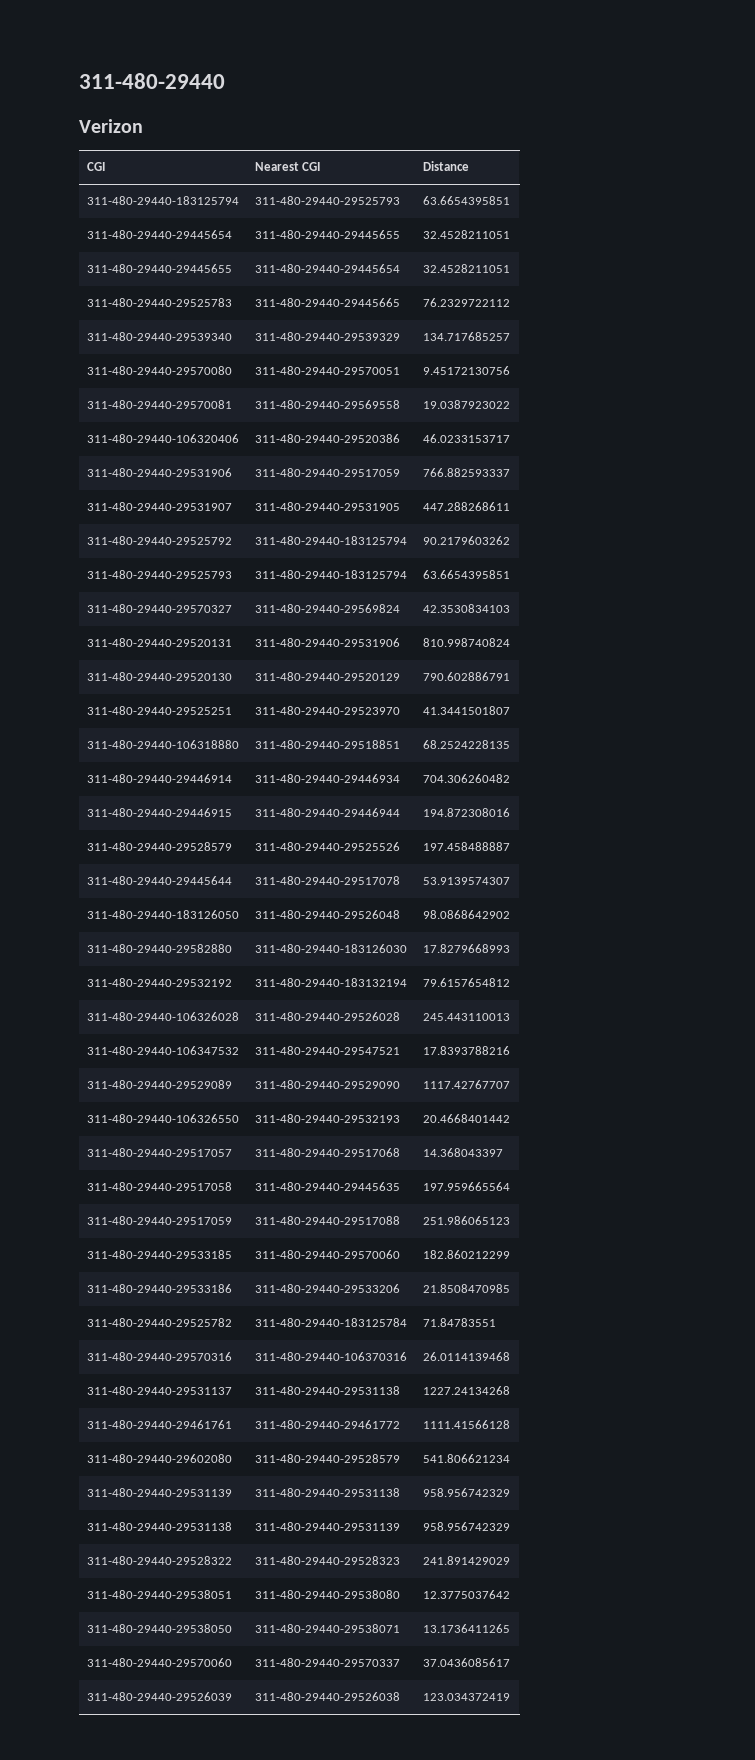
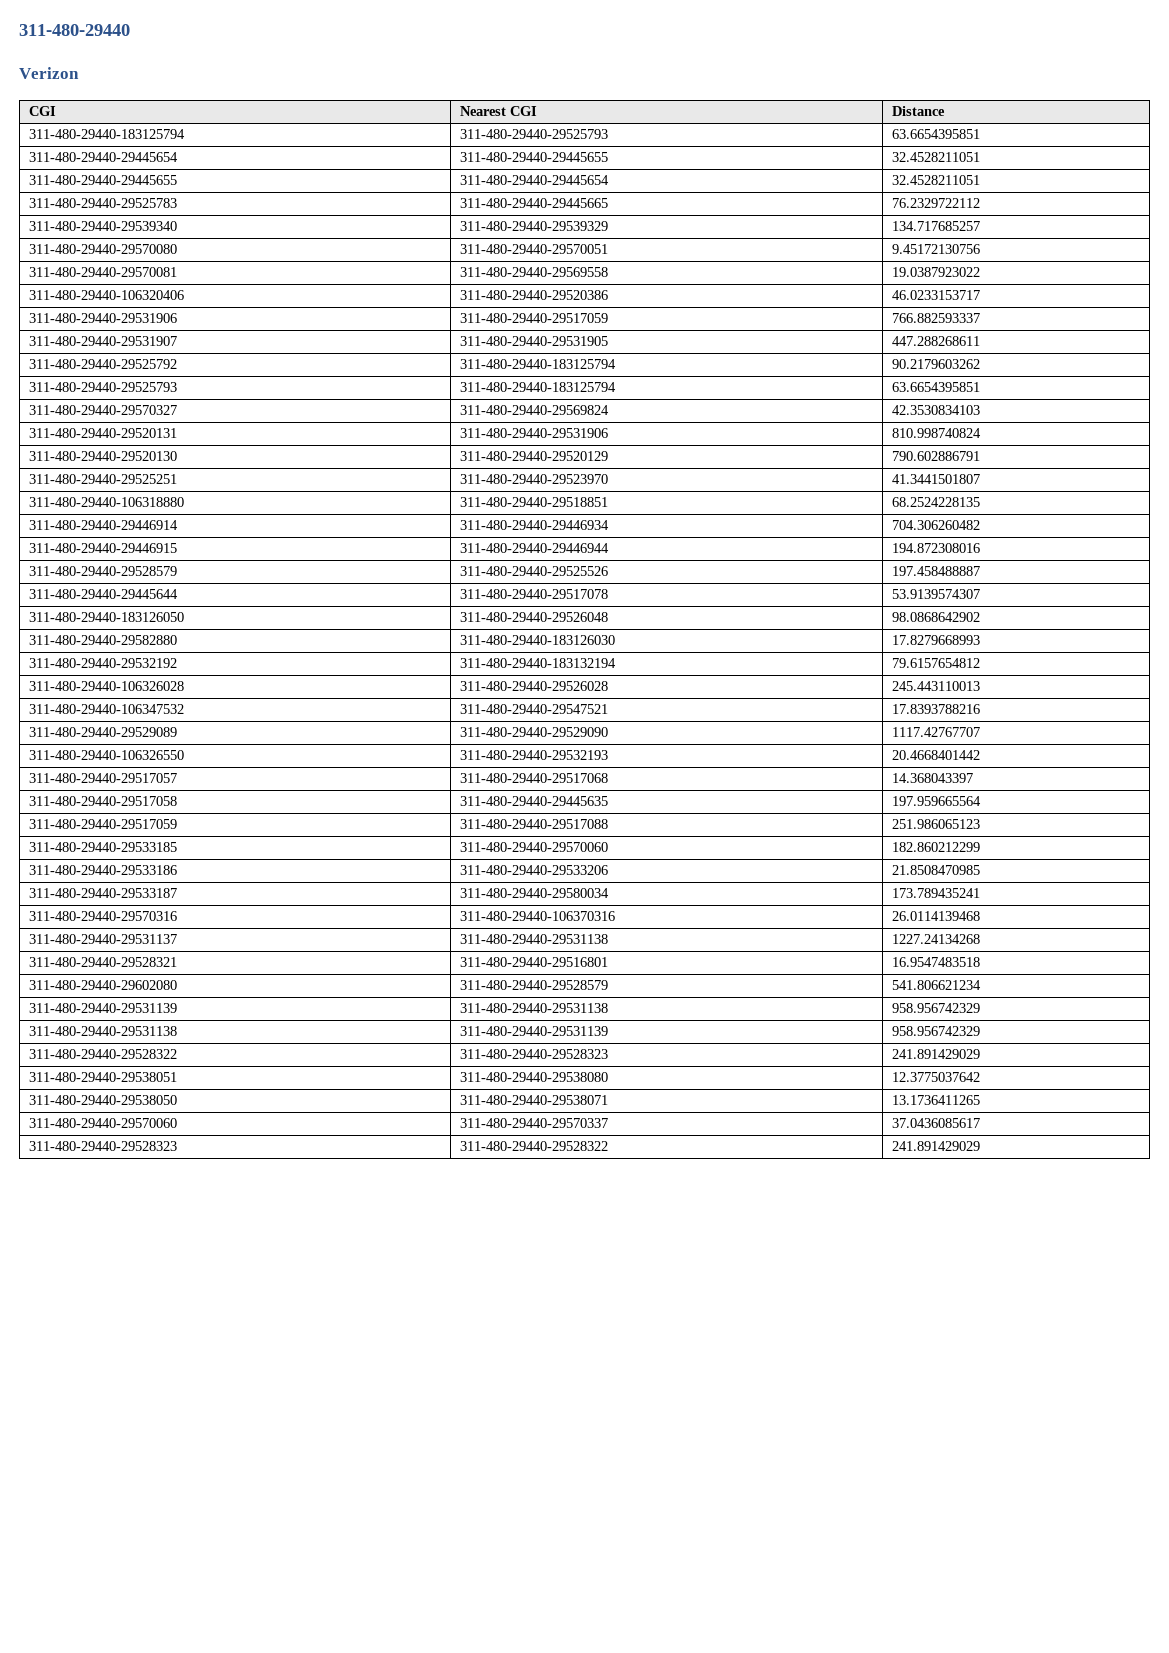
[86,1318,232,1327] [254,1318,407,1327] [422,1318,496,1327] 311-480-29440-29525782 | 311-480-29440-183125784 | 71.84783551 -> [28,888,177,898] [459,888,609,898] [891,888,980,898] 311-480-29440-29533187 | 311-480-29440-29580034 | 173.789435241
[86,1420,232,1429] [254,1420,400,1429] [422,1420,510,1429] 311-480-29440-29461761 | 311-480-29440-29461772 | 1111.41566128 -> [28,957,177,967] [459,957,608,967] [891,957,980,967] 311-480-29440-29528321 | 311-480-29440-29516801 | 16.9547483518
[86,1692,232,1701] [254,1692,400,1701] [422,1693,510,1701] 311-480-29440-29526039 | 311-480-29440-29526038 | 123.034372419 -> [28,1141,177,1151] [459,1141,608,1151] [891,1141,980,1151] 311-480-29440-29528323 | 311-480-29440-29528322 | 241.891429029

